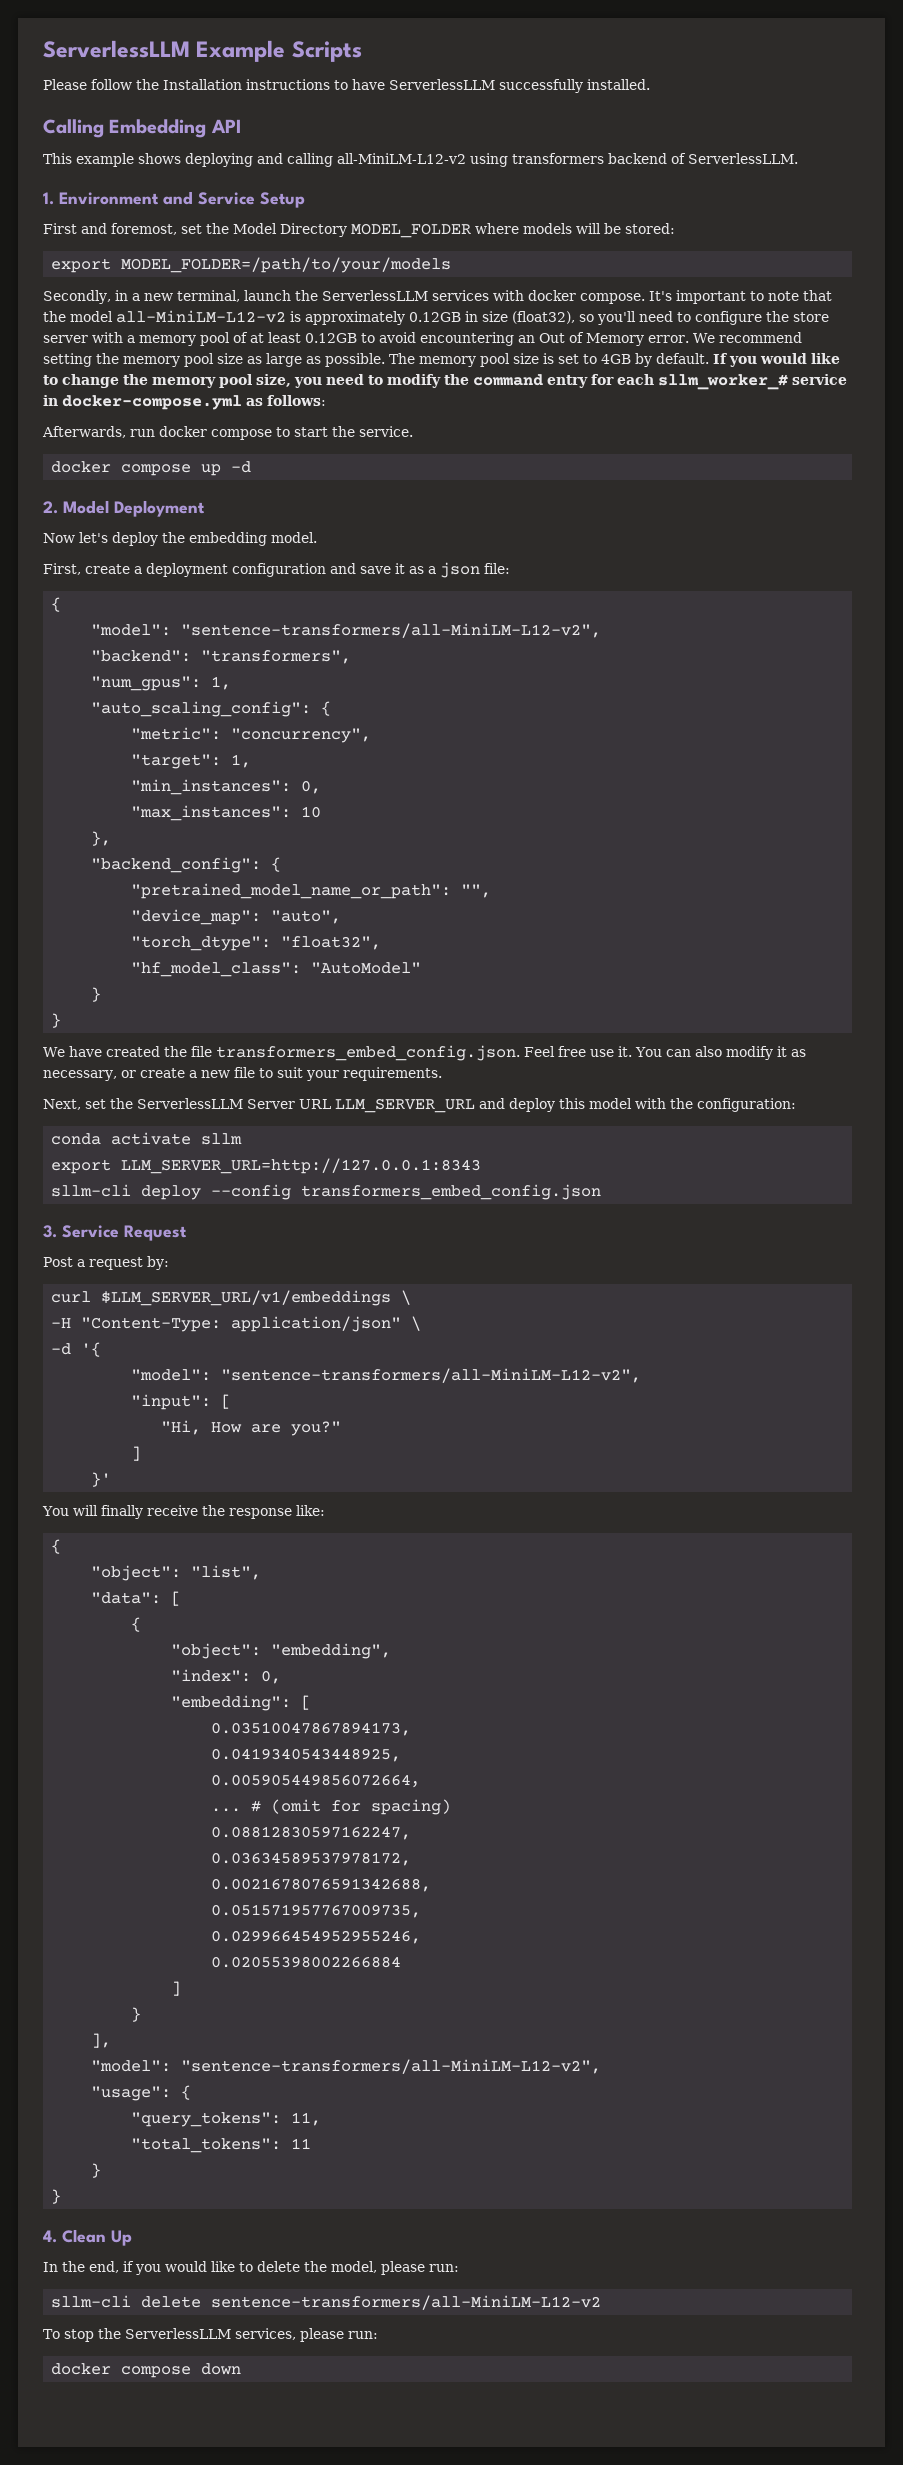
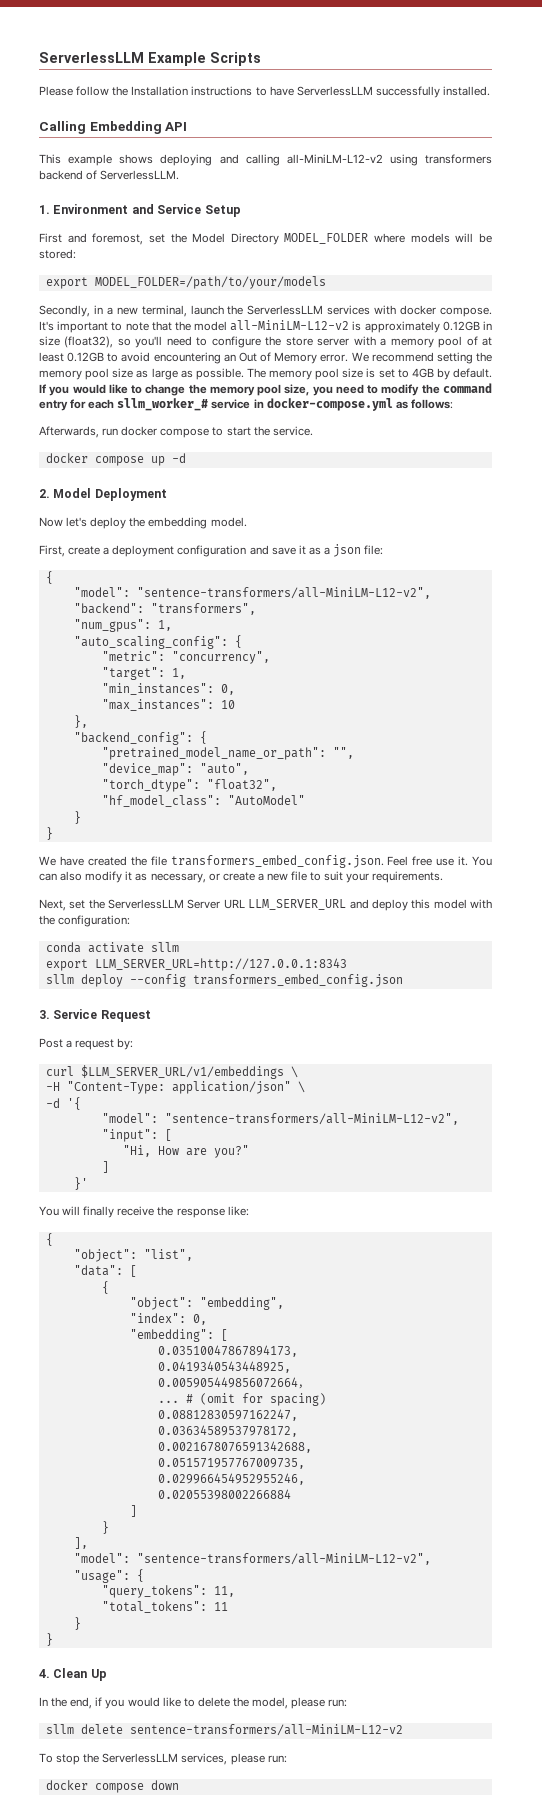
[51,1184,132,1197] sllm-cli -> [45,974,74,984] sllm
[51,2295,132,2308] sllm-cli -> [45,1724,74,1734] sllm

